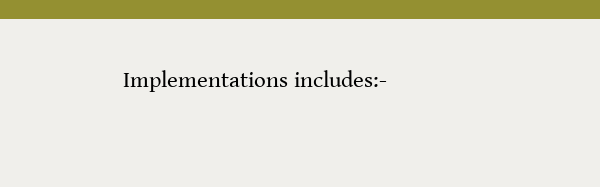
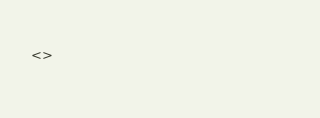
[123,70,388,92] Implementations includes:- -> [31,52,53,60] <>

